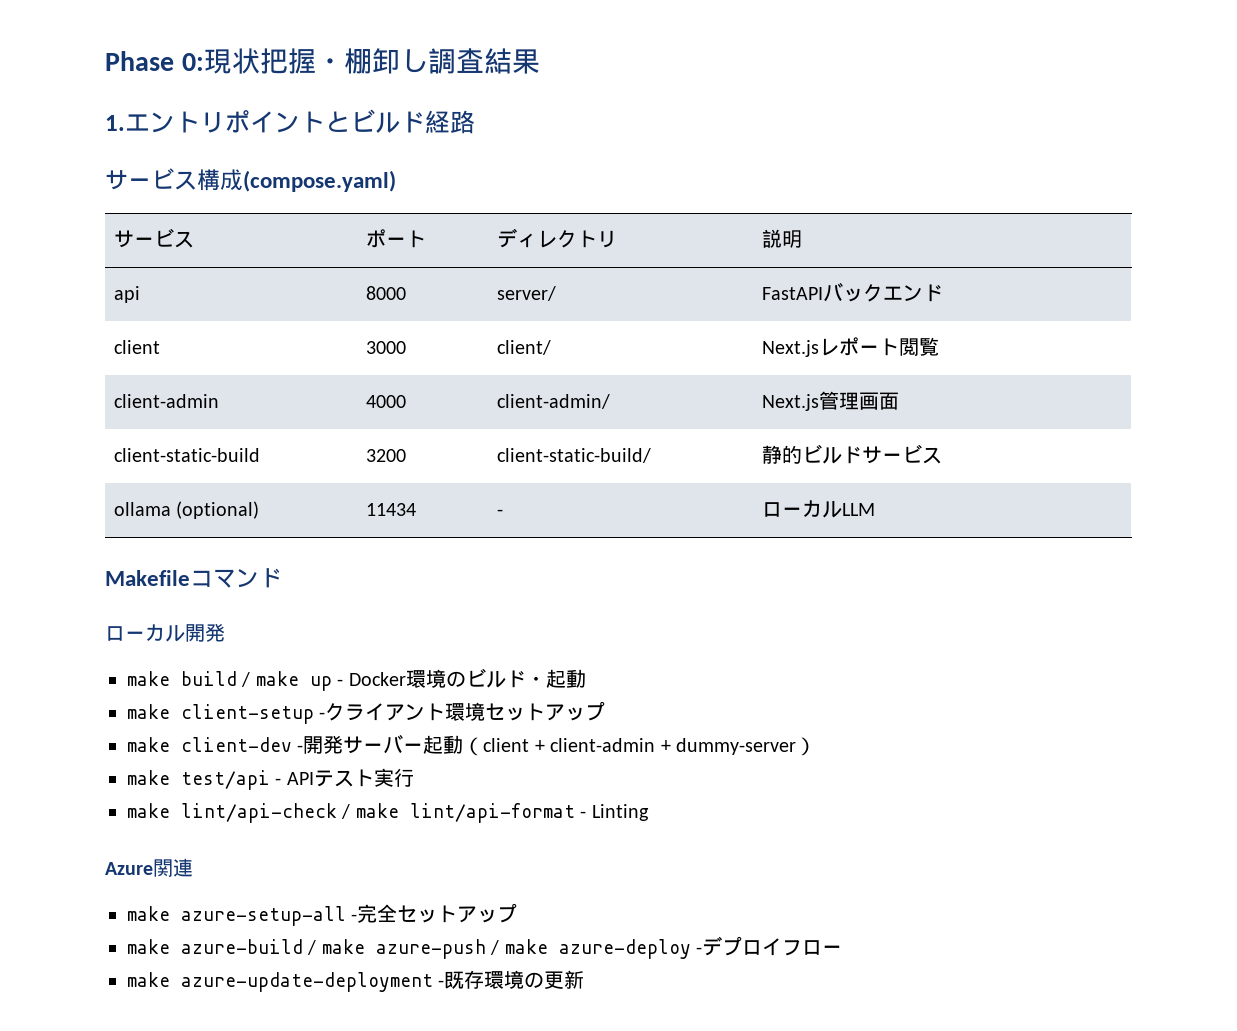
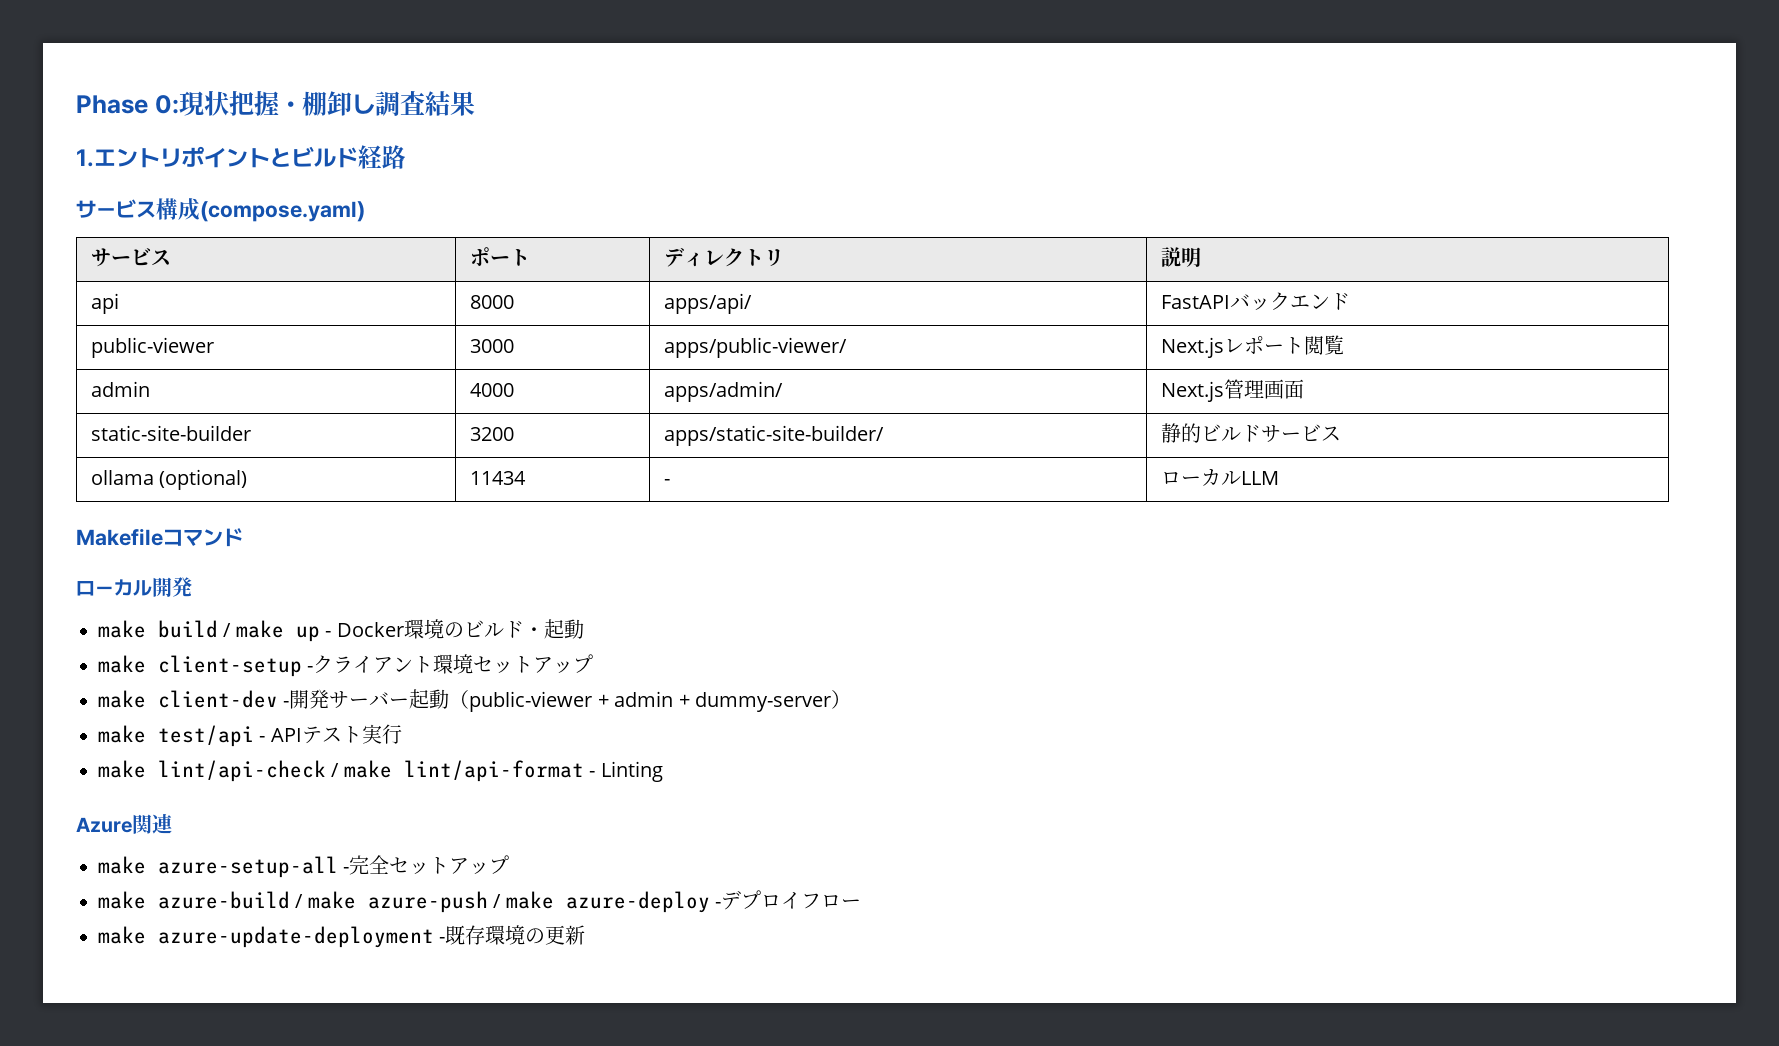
[496,286,556,301] server/ -> [663,293,752,314] apps/api/
[113,340,160,354] client -> [90,337,214,358] public-viewer
[496,340,551,355] client/ -> [663,337,847,358] apps/public-viewer/
[113,394,219,408] client-admin -> [90,381,150,397] admin
[496,394,610,409] client-admin/ -> [663,381,783,402] apps/admin/
[113,448,260,462] client-static-build -> [90,425,251,441] static-site-builder
[496,448,651,463] client-static-build/ -> [663,425,884,446] apps/static-site-builder/
[483,738,656,752] client + client-admin -> [469,691,674,712] public-viewer + admin

